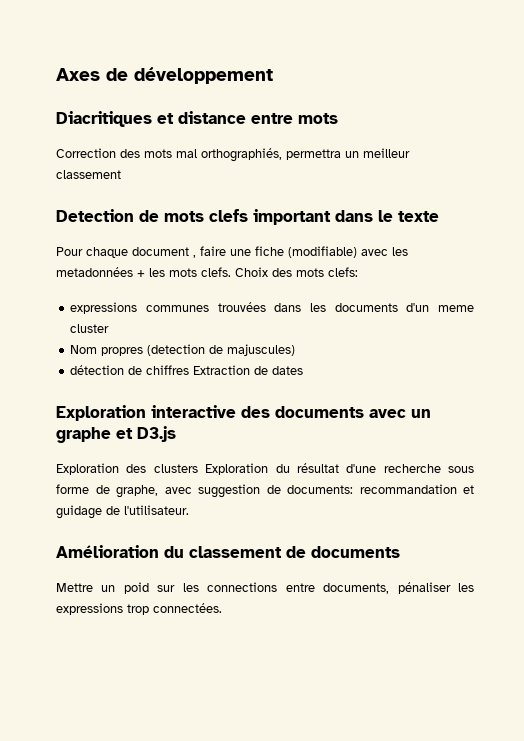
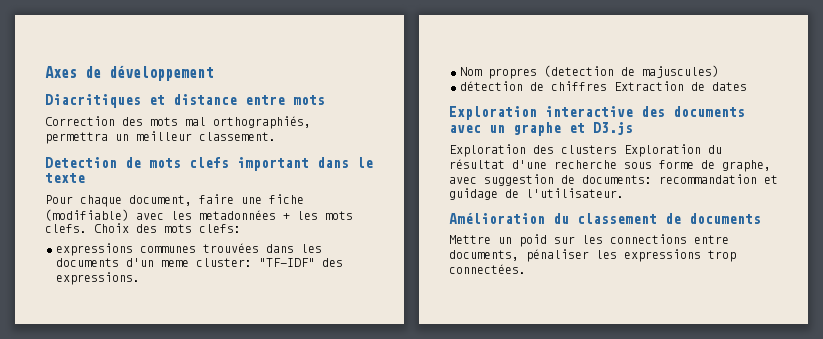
[56,170,121,179] classement -> [199,132,276,141] classement.
[132,247,196,258] document , -> [129,195,192,206] document,
[70,324,110,333] cluster -> [196,258,343,267] [56,272,140,285] cluster: "TF-IDF" des expressions.

